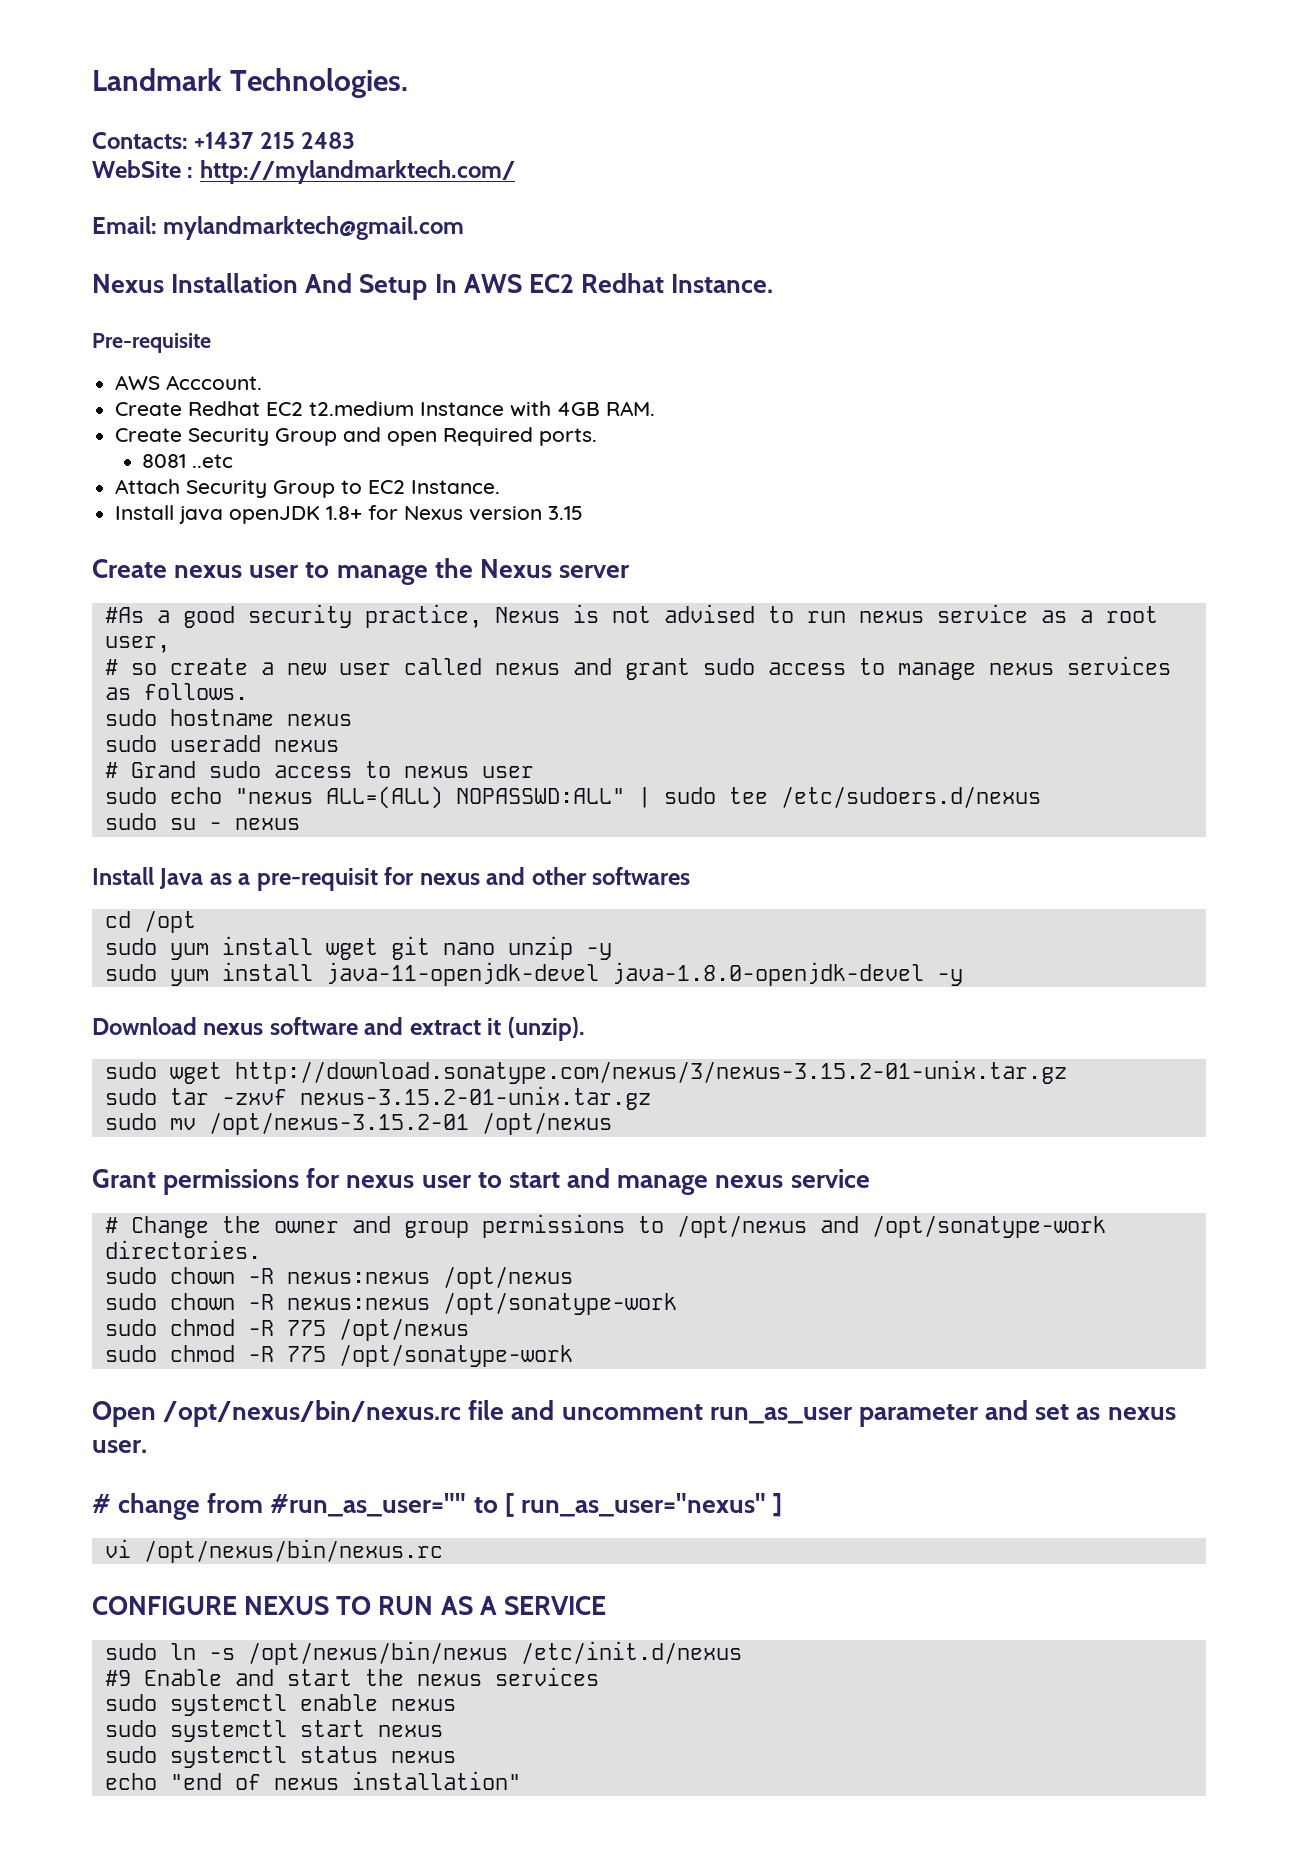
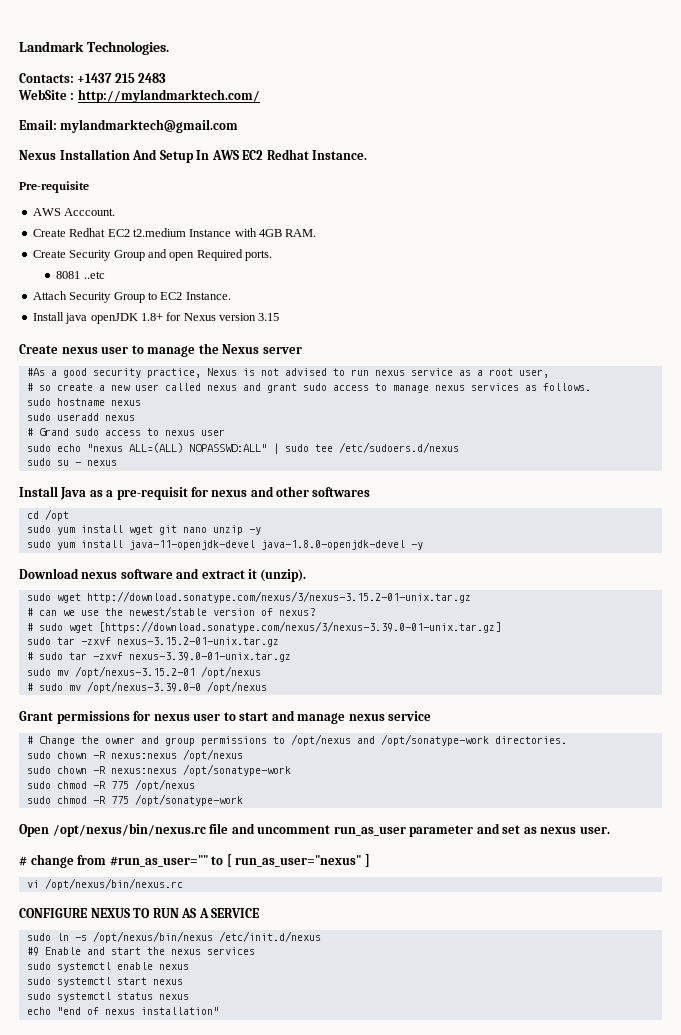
(1067, 1072) none -> [26,606,315,617] [26,621,501,633] // # can we use the newest/stable version of nexus? // # sudo wget [https://download.sonatype.com/nexus/3/nexus-3.39.0-01-unix.tar.gz]
(651, 1098) none -> [26,652,291,662] // # sudo tar -zxvf nexus-3.39.0-01-unix.tar.gz
(612, 1123) none -> [26,681,267,693] // # sudo mv /opt/nexus-3.39.0-0 /opt/nexus

